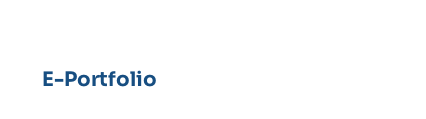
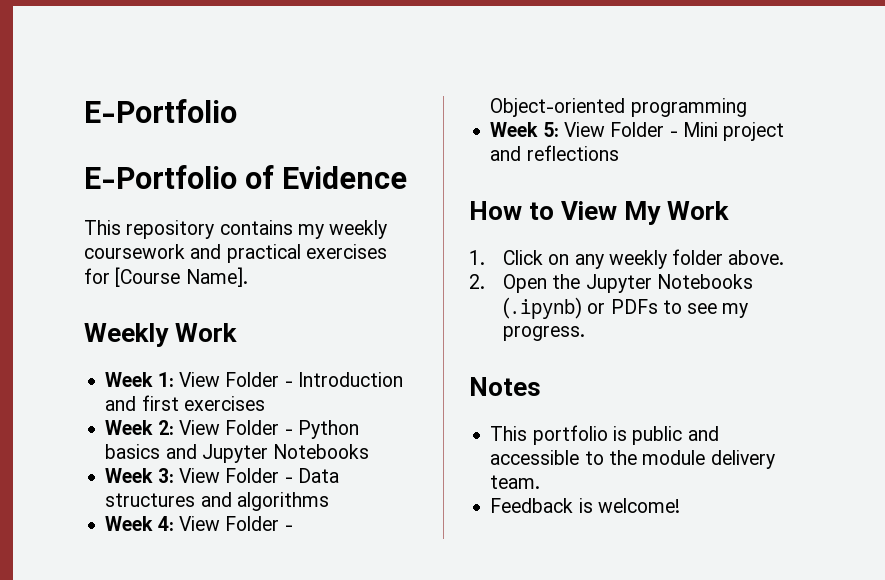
[42,70,157,87] E-Portfolio -> [84,99,237,123] [84,165,408,189] [84,220,388,239] [84,244,387,263] [84,267,248,287] [84,323,238,347] [105,372,403,387] [105,395,265,411] [105,420,359,439] [105,444,370,463] [105,468,339,483] [105,492,329,511] [105,516,293,531] [490,98,747,117] [490,122,785,141] [490,145,619,161] [469,201,730,225] [469,249,785,269] [469,274,753,293] [503,297,749,319] [503,326,586,341] [469,377,541,396] [490,425,719,445] [490,450,775,469] [490,475,541,489] [490,498,680,513] E-Portfolio // E-Portfolio of Evidence // This repository contains my weekly coursework and practical exercises for [Course Name]. // Weekly Work // Week 1: View Folder - Introduction and first exercises // Week 2: View Folder - Python basics and Jupyter Notebooks // Week 3: View Folder - Data structures and algorithms // Week 4: View Folder - Object-oriented programming // Week 5: View Folder - Mini project and reflections // How to View My Work // 1. Click on any weekly folder above. // 2. Open the Jupyter Notebooks (.ipynb) or PDFs to see my progress. // Notes // This portfolio is public and accessible to the module delivery team. // Feedback is welcome!

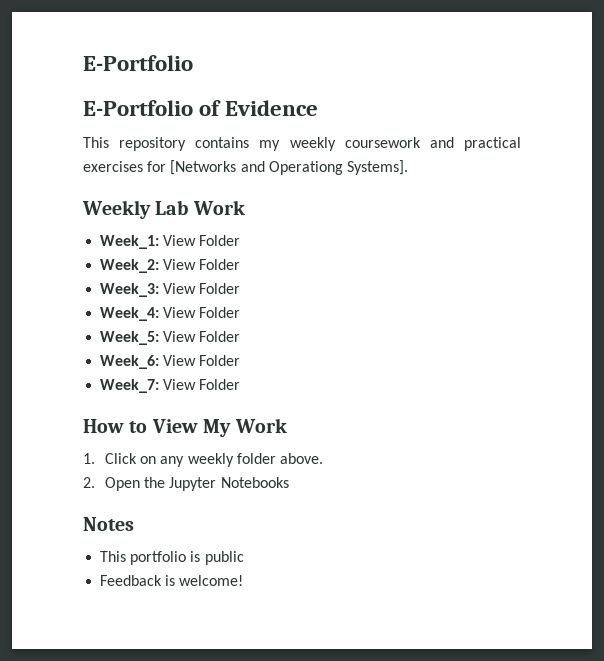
[115,267,248,287] [Course Name]. -> [170,160,408,175] [Networks and Operationg Systems].
[175,323,238,342] [105,372,403,387] [105,395,265,411] [105,420,359,439] [105,444,370,463] [105,468,339,483] [105,492,329,511] [105,516,293,531] [490,98,747,117] [490,122,785,141] [490,145,619,161] Work // Week 1: View Folder - Introduction and first exercises // Week 2: View Folder - Python basics and Jupyter Notebooks // Week 3: View Folder - Data structures and algorithms // Week 4: View Folder - Object-oriented programming // Week 5: View Folder - Mini project and reflections -> [155,200,245,215] [100,235,241,249] [100,259,241,273] [100,283,241,297] [100,307,241,321] [100,331,241,345] [100,355,241,369] [100,379,241,393] Lab Work // Week_1: View Folder // Week_2: View Folder // Week_3: View Folder // Week_4: View Folder // Week_5: View Folder // Week_6: View Folder // Week_7: View Folder
[503,297,749,319] [503,326,586,341] (.ipynb) or PDFs to see my progress. -> (289, 482) none
[687,426,719,441] [490,450,775,469] [490,475,541,489] and accessible to the module delivery team. -> (244, 558) none

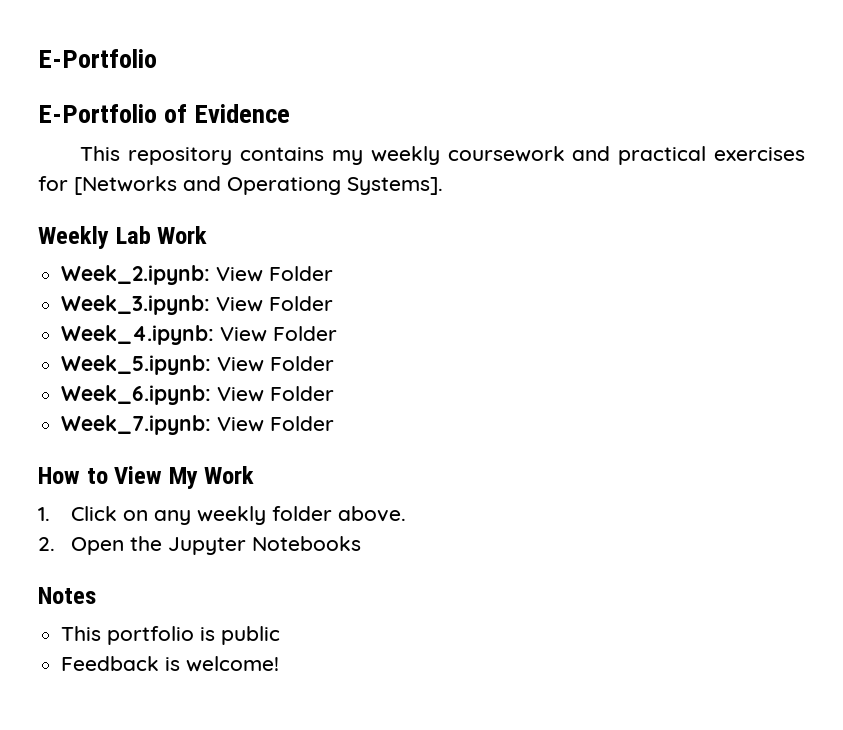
[100,235,241,249] [100,259,241,273] [100,283,241,297] [100,307,241,321] [100,331,241,345] [100,355,241,369] [100,379,160,393] Week_1: View Folder // Week_2: View Folder // Week_3: View Folder // Week_4: View Folder // Week_5: View Folder // Week_6: View Folder // Week_7: -> [61,265,334,285] [61,295,334,315] [61,325,338,345] [61,355,335,375] [61,385,335,405] [61,415,212,435] Week_2.ipynb: View Folder // Week_3.ipynb: View Folder // Week_4.ipynb: View Folder // Week_5.ipynb: View Folder // Week_6.ipynb: View Folder // Week_7.ipynb:

